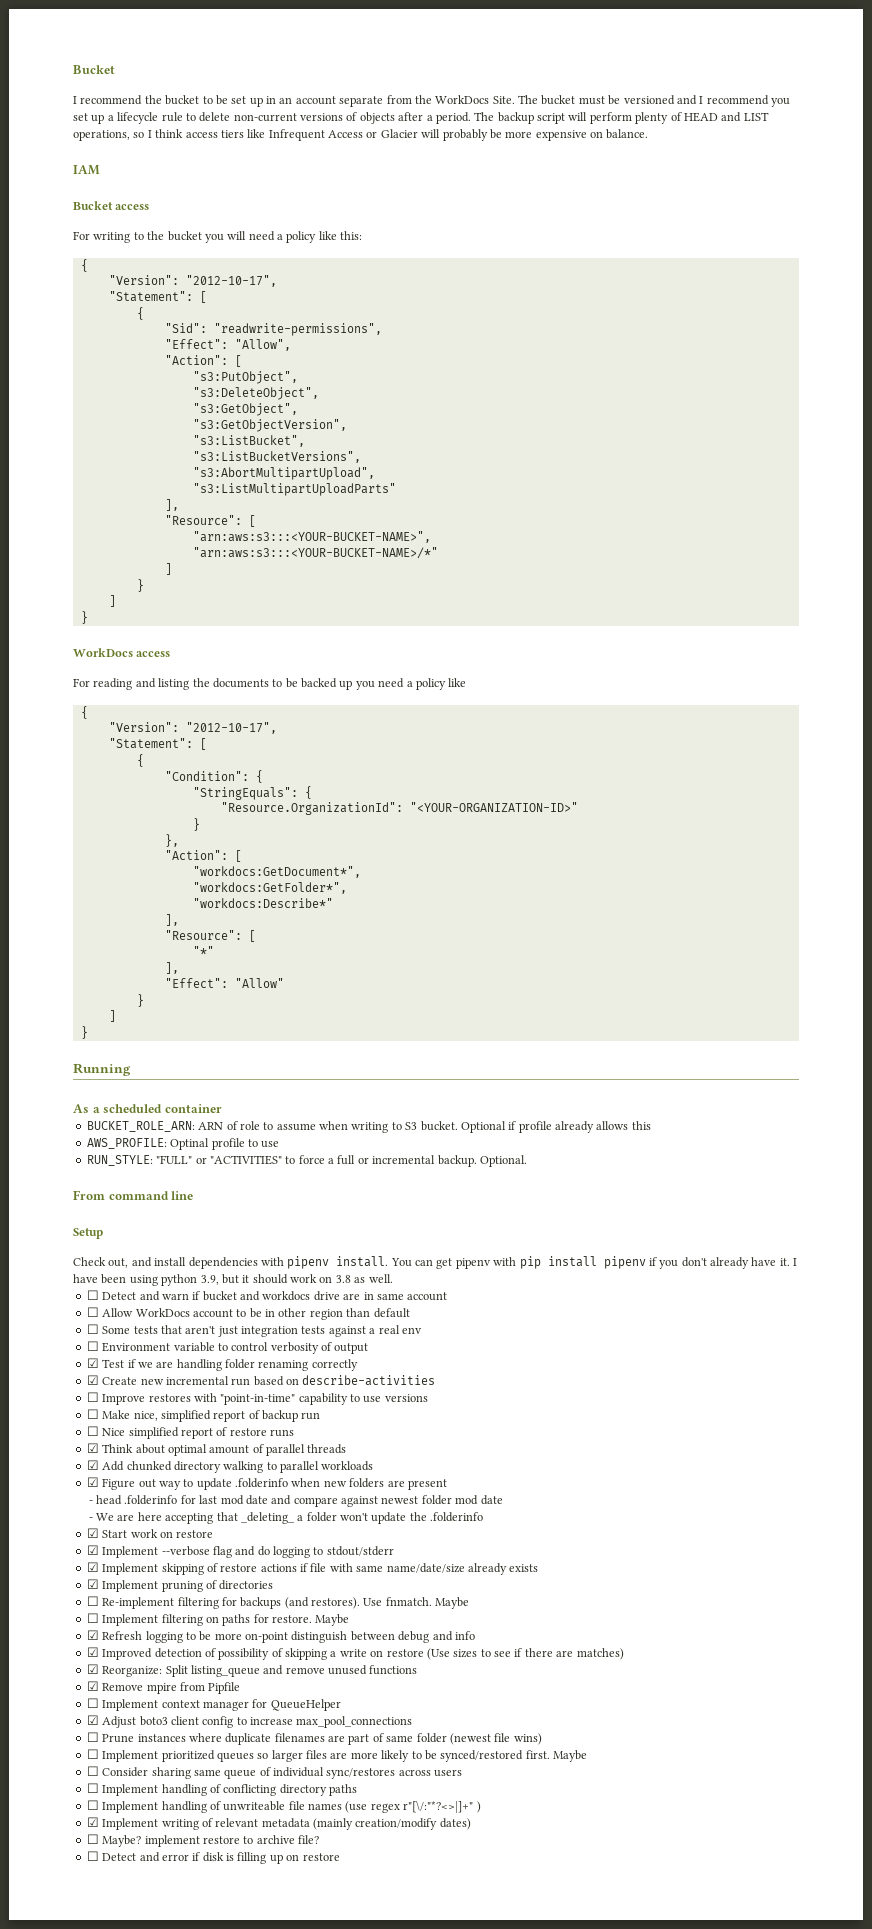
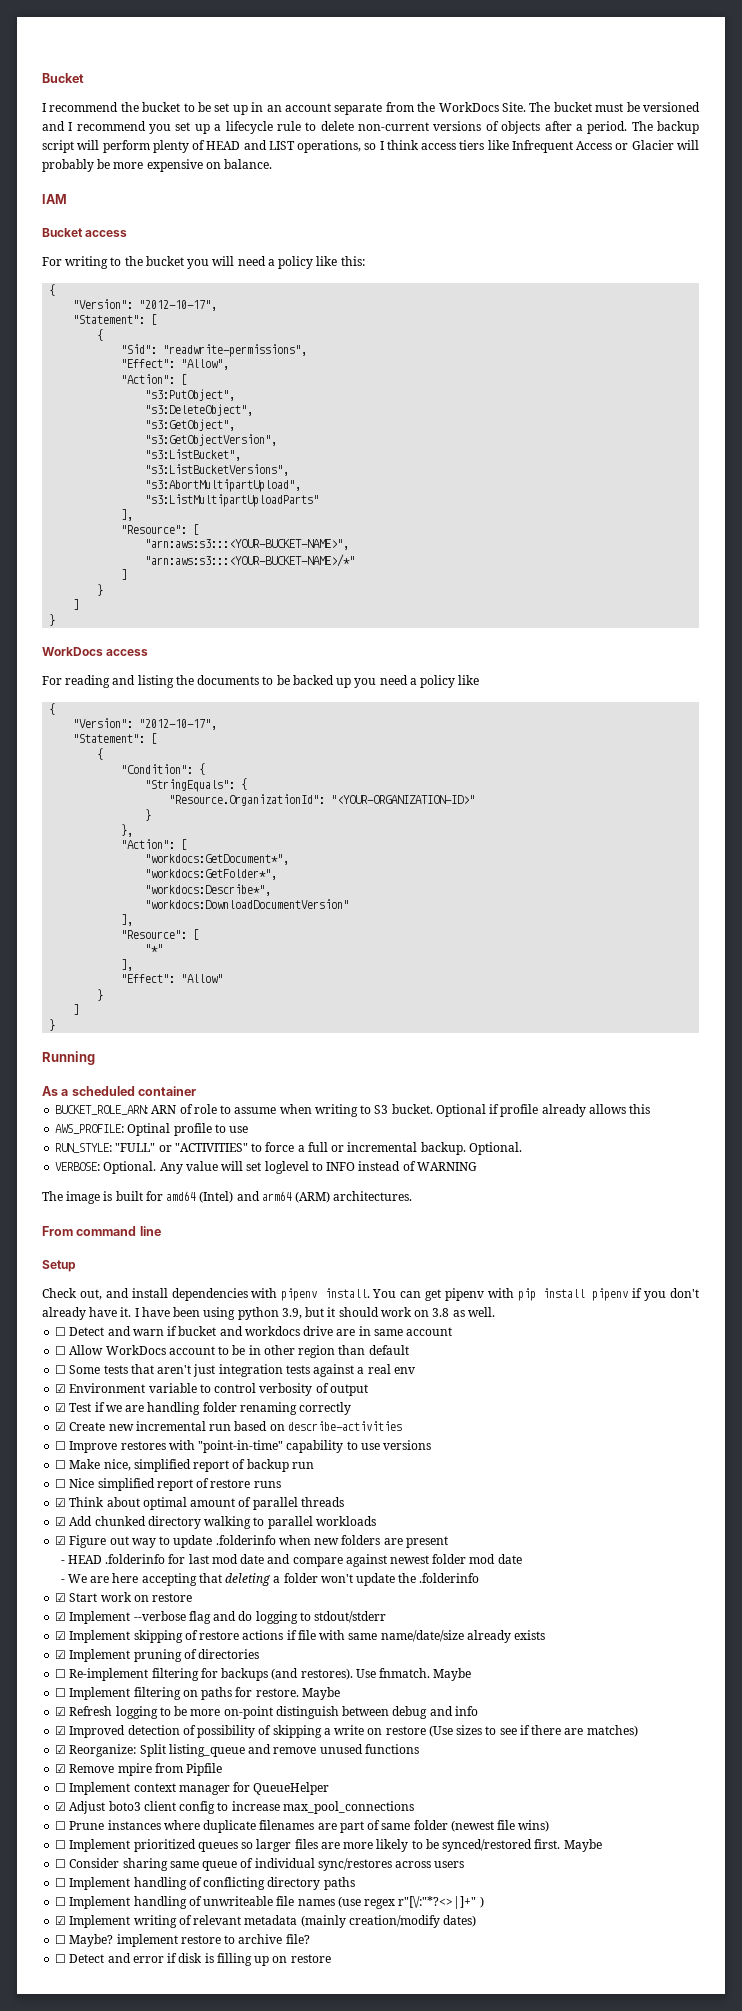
[192,898,333,908] "workdocs:Describe*" -> [145,884,272,896] [145,899,350,909] "workdocs:Describe*", // "workdocs:DownloadDocumentVersion"
(527, 1161) none -> [55,1161,477,1174] [42,1191,413,1204] // VERBOSE: Optional. Any value will set loglevel to INFO instead of WARNING // The image is built for amd64 (Intel) and arm64 (ARM) architectures.
[86,1341,99,1351] ☐ -> [55,1384,67,1393] ☑
[96,1495,123,1505] head -> [67,1555,102,1564] HEAD
[240,1512,295,1524] _deleting_ -> [225,1573,272,1586] deleting

